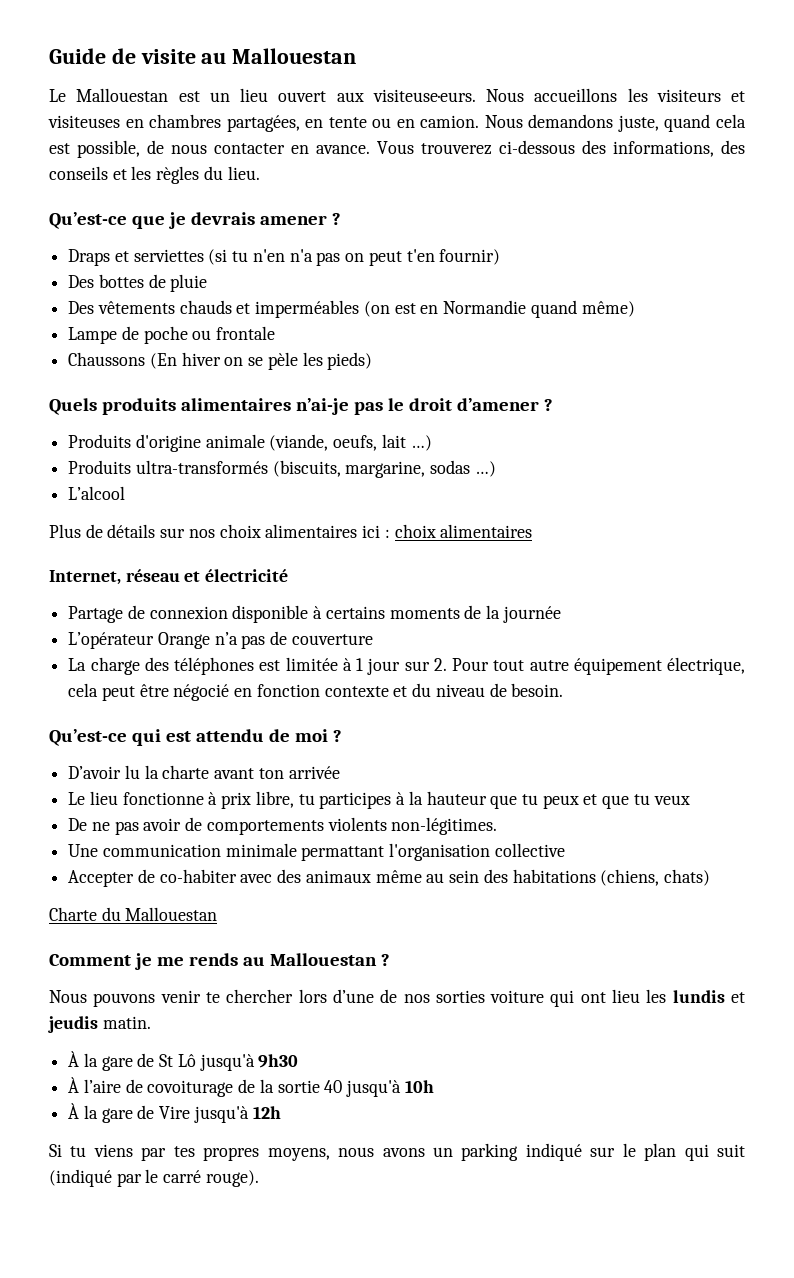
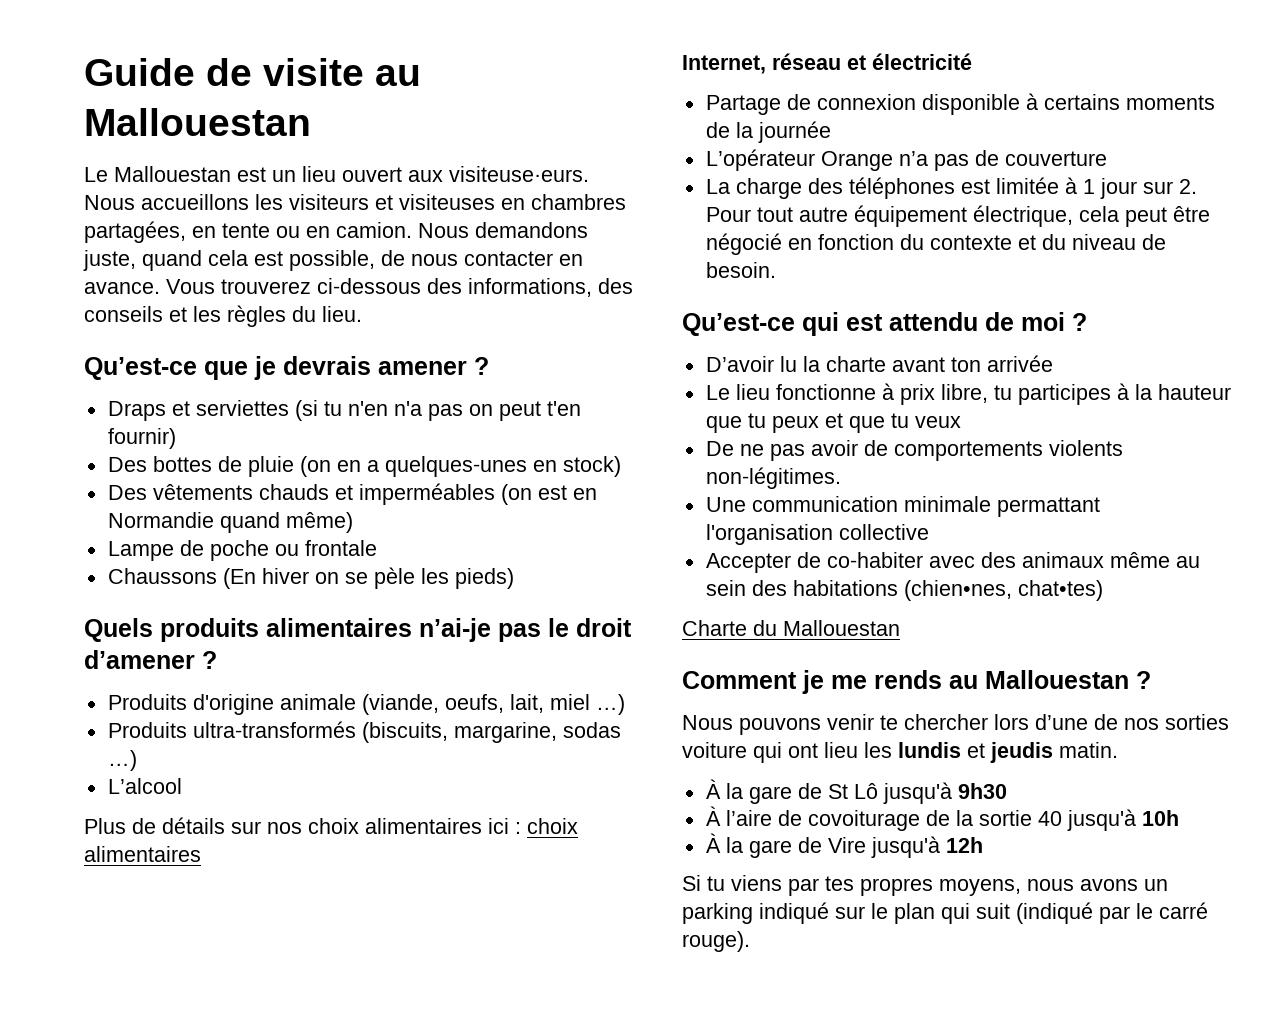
(208, 283) none -> [299,456,621,477] (on en a quelques-unes en stock)
[381,434,406,448] lait -> [509,694,590,713] lait, miel
(320, 690) none -> [899,234,924,250] du
[600,869,710,886] (chiens, chats) -> [903,580,1103,601] (chien•nes, chat•tes)

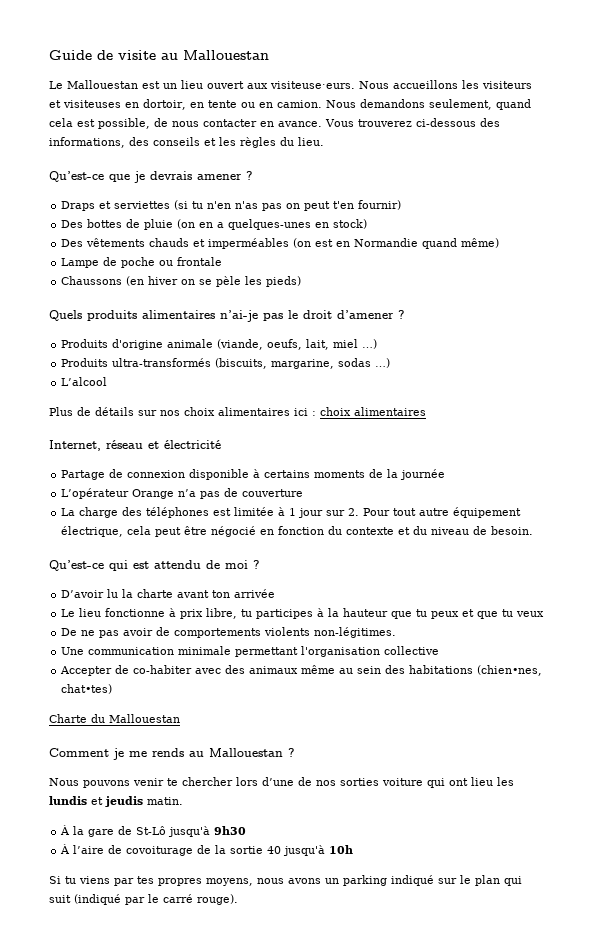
[531,194,626,210] [84,221,186,243] chambres partagées, -> [143,99,186,110] dortoir,
[83,250,136,271] juste, -> [428,99,492,110] seulement,
[393,401,422,416] n'a -> [235,201,259,209] n'as
[222,568,256,589] (En -> [126,276,145,286] (en
[996,497,1100,517] permattant -> [235,647,299,657] permettant
[827,783,878,799] St Lô -> [136,826,167,835] St-Lô
[705,833,983,858] // À la gare de Vire jusqu'à 12h -> (354, 849) none

